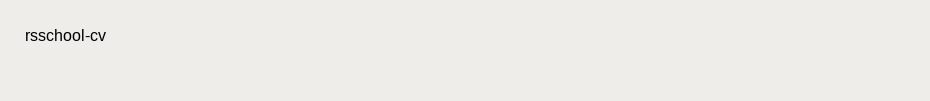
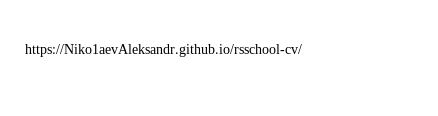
[25,29,106,41] rsschool-cv -> [25,44,302,57] https://Niko1aevAleksandr.github.io/rsschool-cv/

